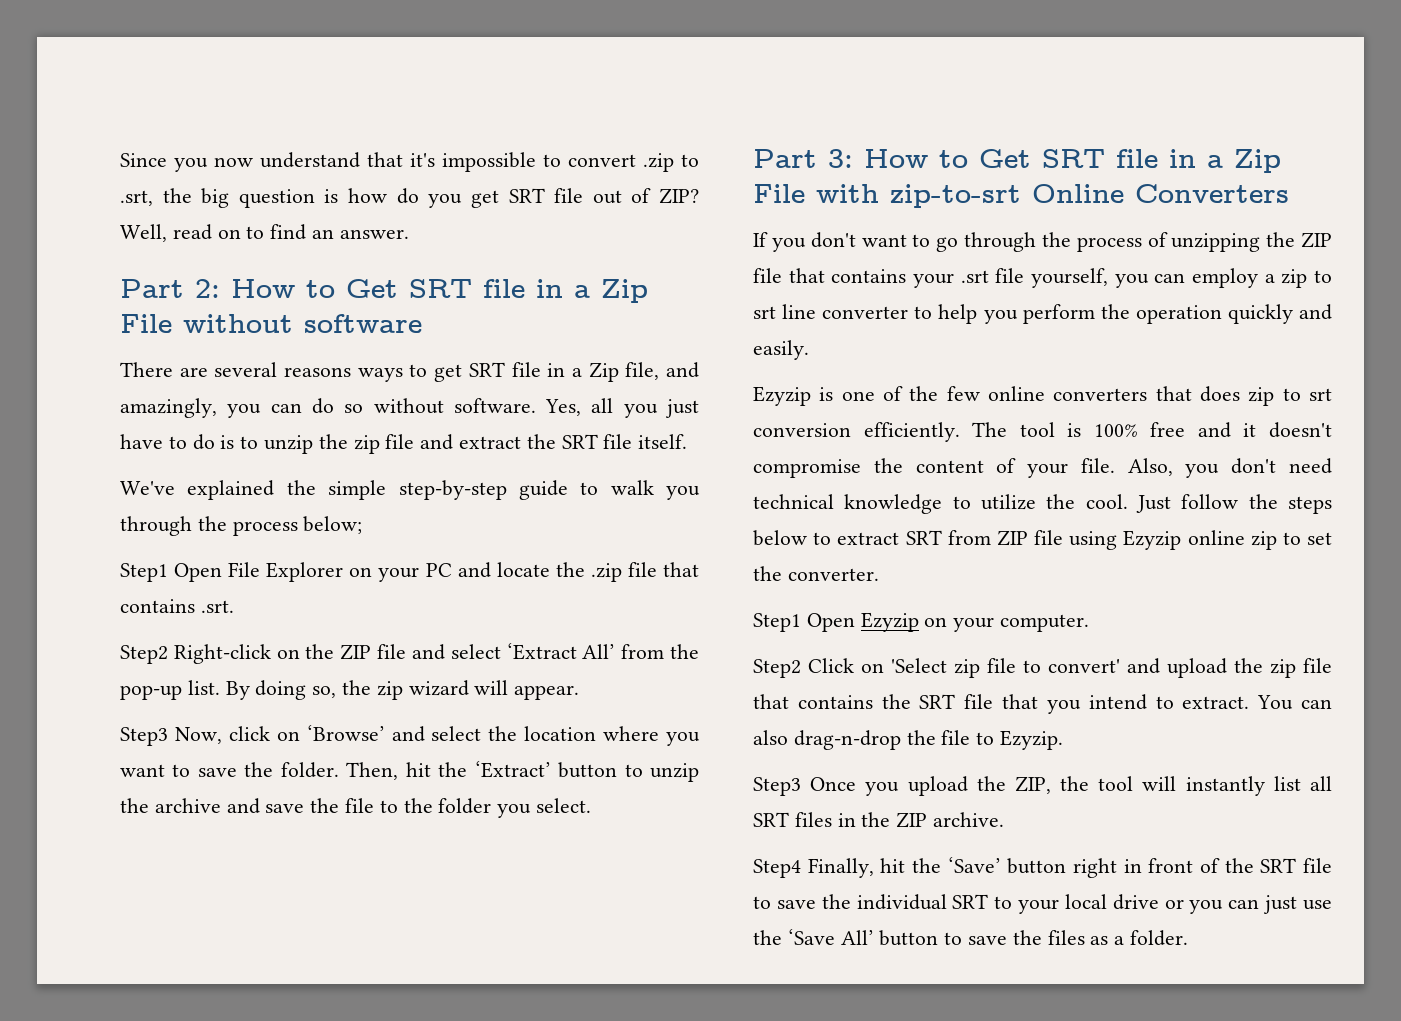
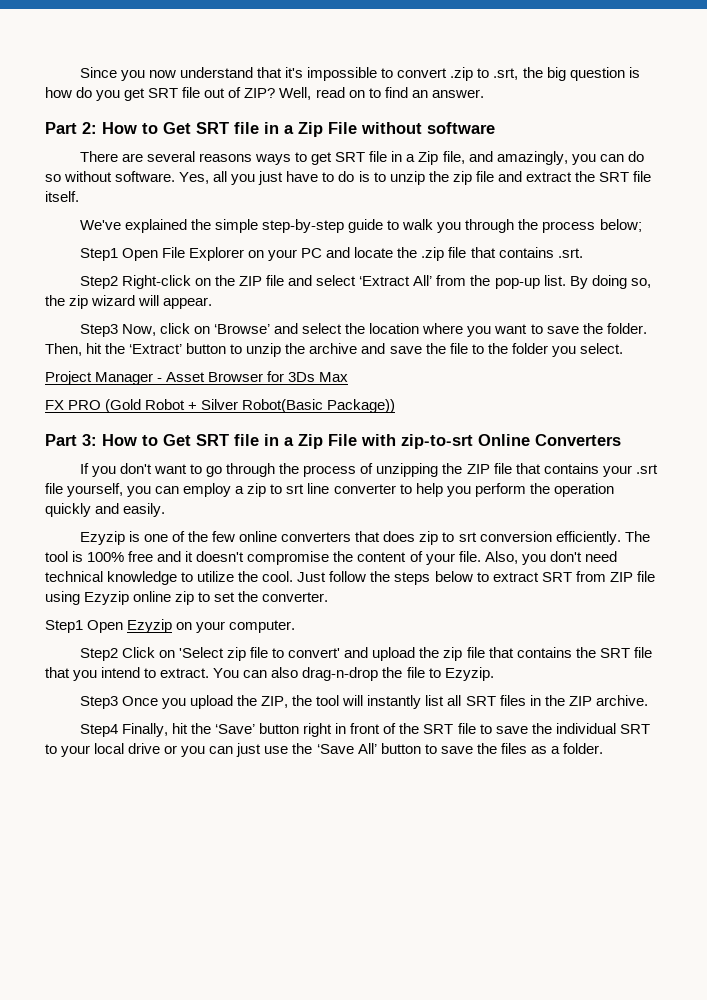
(592, 805) none -> [45,371,349,385] [45,399,396,413] // Project Manager - Asset Browser for 3Ds Max // FX PRO (Gold Robot + Silver Robot(Basic Package))

